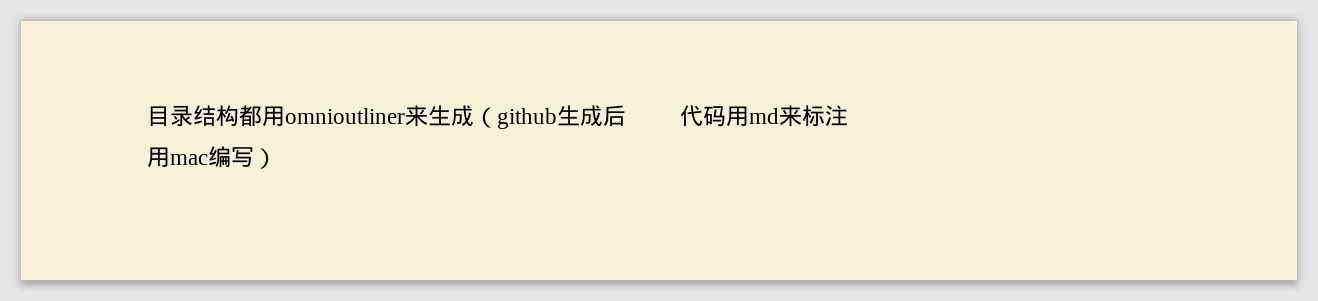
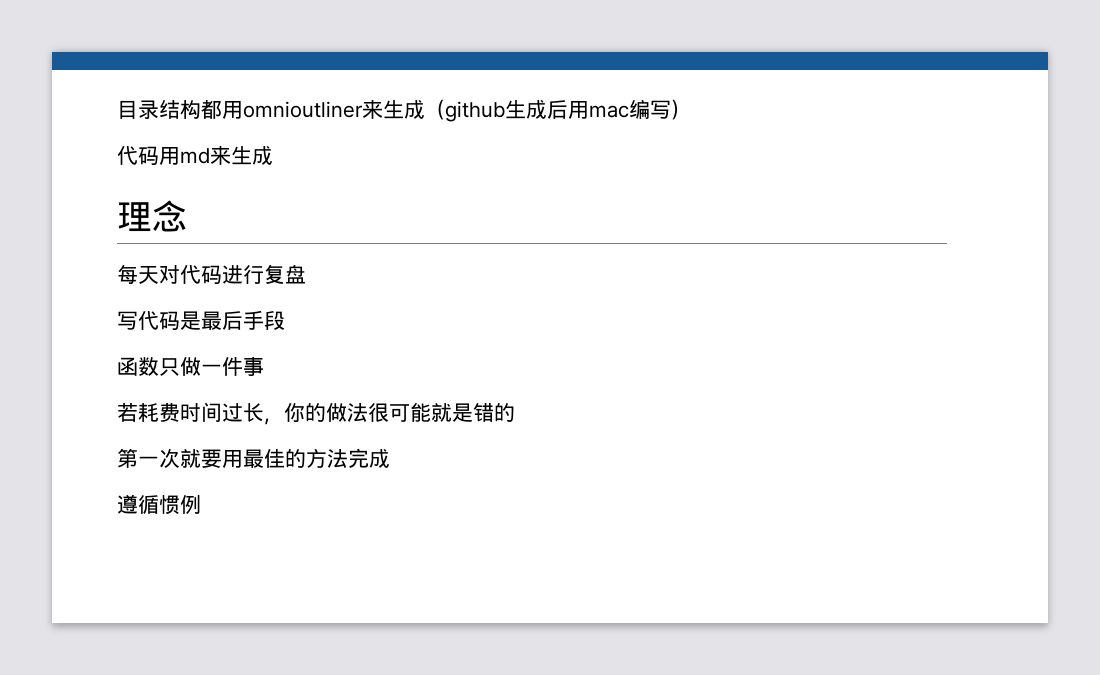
[802,105,848,127] 标注 -> [231,146,273,165] [117,200,187,232] [117,264,306,285] [117,310,285,330] [117,357,264,376] [117,402,515,425] [117,448,390,468] [117,494,201,515] 生成 // 理念 // 每天对代码进行复盘 // 写代码是最后手段 // 函数只做一件事 // 若耗费时间过长，你的做法很可能就是错的 // 第一次就要用最佳的方法完成 // 遵循惯例

